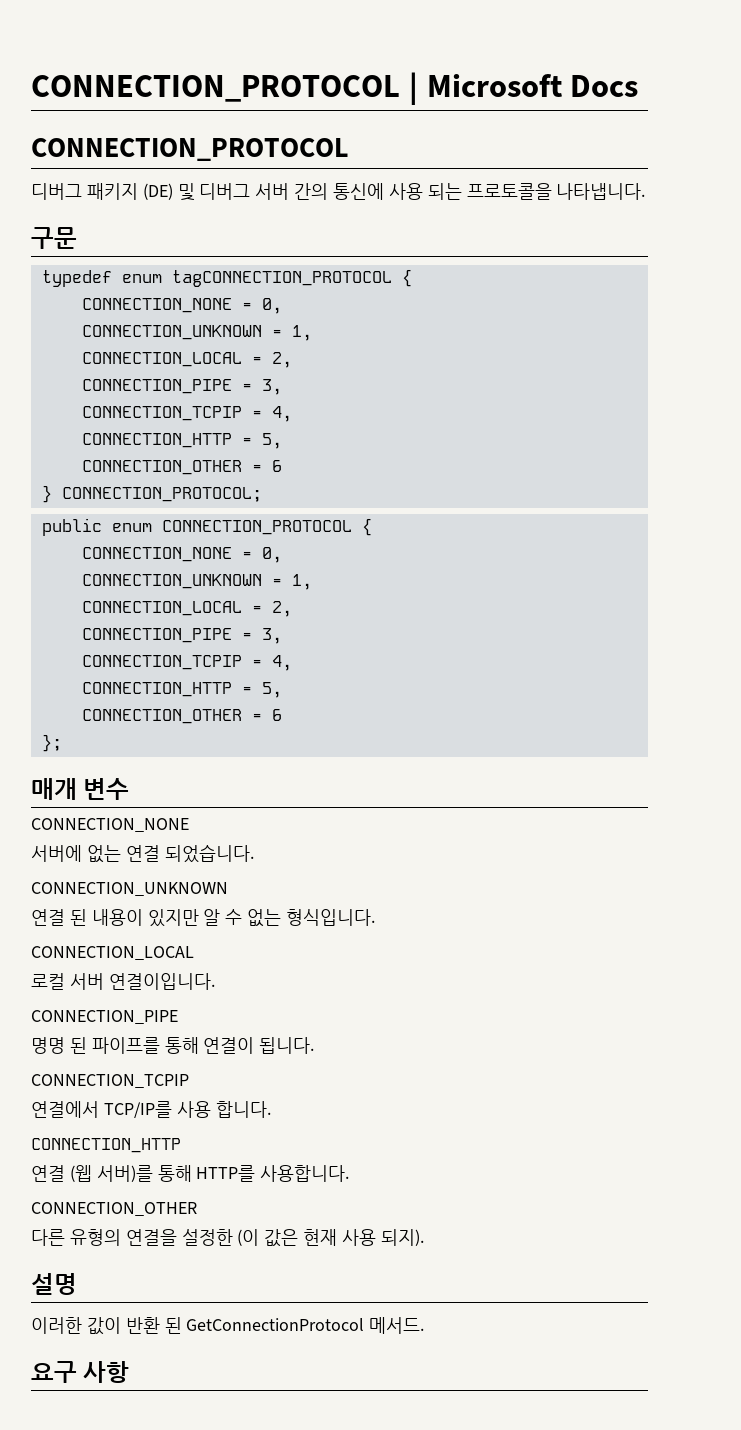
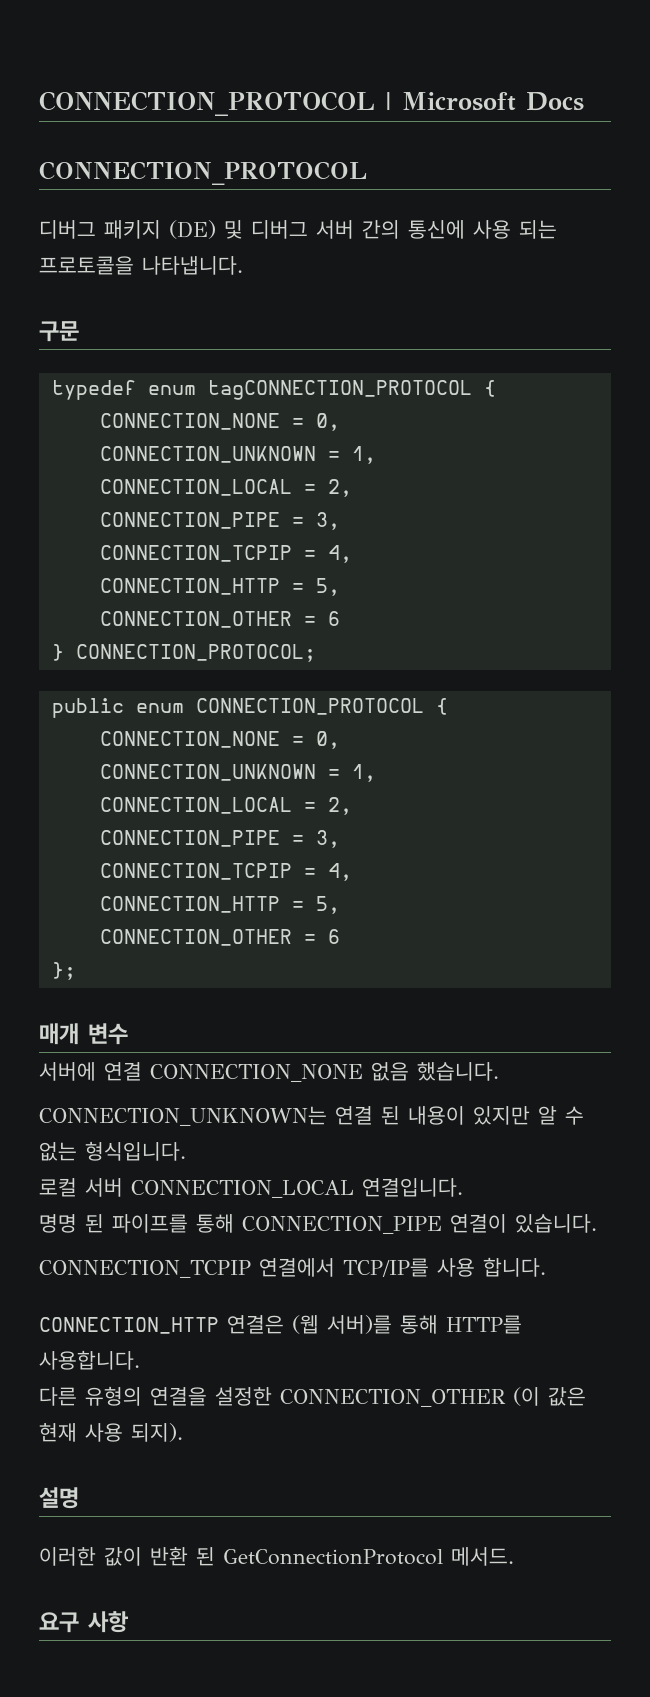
[31,818,189,832] [31,844,254,863] [31,882,228,896] CONNECTION_NONE // 서버에 없는 연결 되었습니다. // CONNECTION_UNKNOWN // -> [39,1062,499,1082] [39,1106,327,1126] 서버에 연결 CONNECTION_NONE 없음 했습니다. // CONNECTION_UNKNOWN는
[31,946,194,960] // CONNECTION_LOCAL -> (186, 1151) none
[108,973,215,990] [31,1010,178,1024] 연결이입니다. // CONNECTION_PIPE -> [131,1178,463,1198] CONNECTION_LOCAL 연결입니다.
[203,1037,315,1054] [31,1074,189,1088] 연결이 됩니다. // CONNECTION_TCPIP // -> [242,1214,597,1234] [39,1260,251,1278] CONNECTION_PIPE 연결이 있습니다. // CONNECTION_TCPIP
[31,1165,65,1182] // 연결 -> [227,1315,284,1334] 연결은
[31,1202,197,1216] // CONNECTION_OTHER -> (140, 1360) none
(233, 1237) none -> [280,1389,506,1407] CONNECTION_OTHER

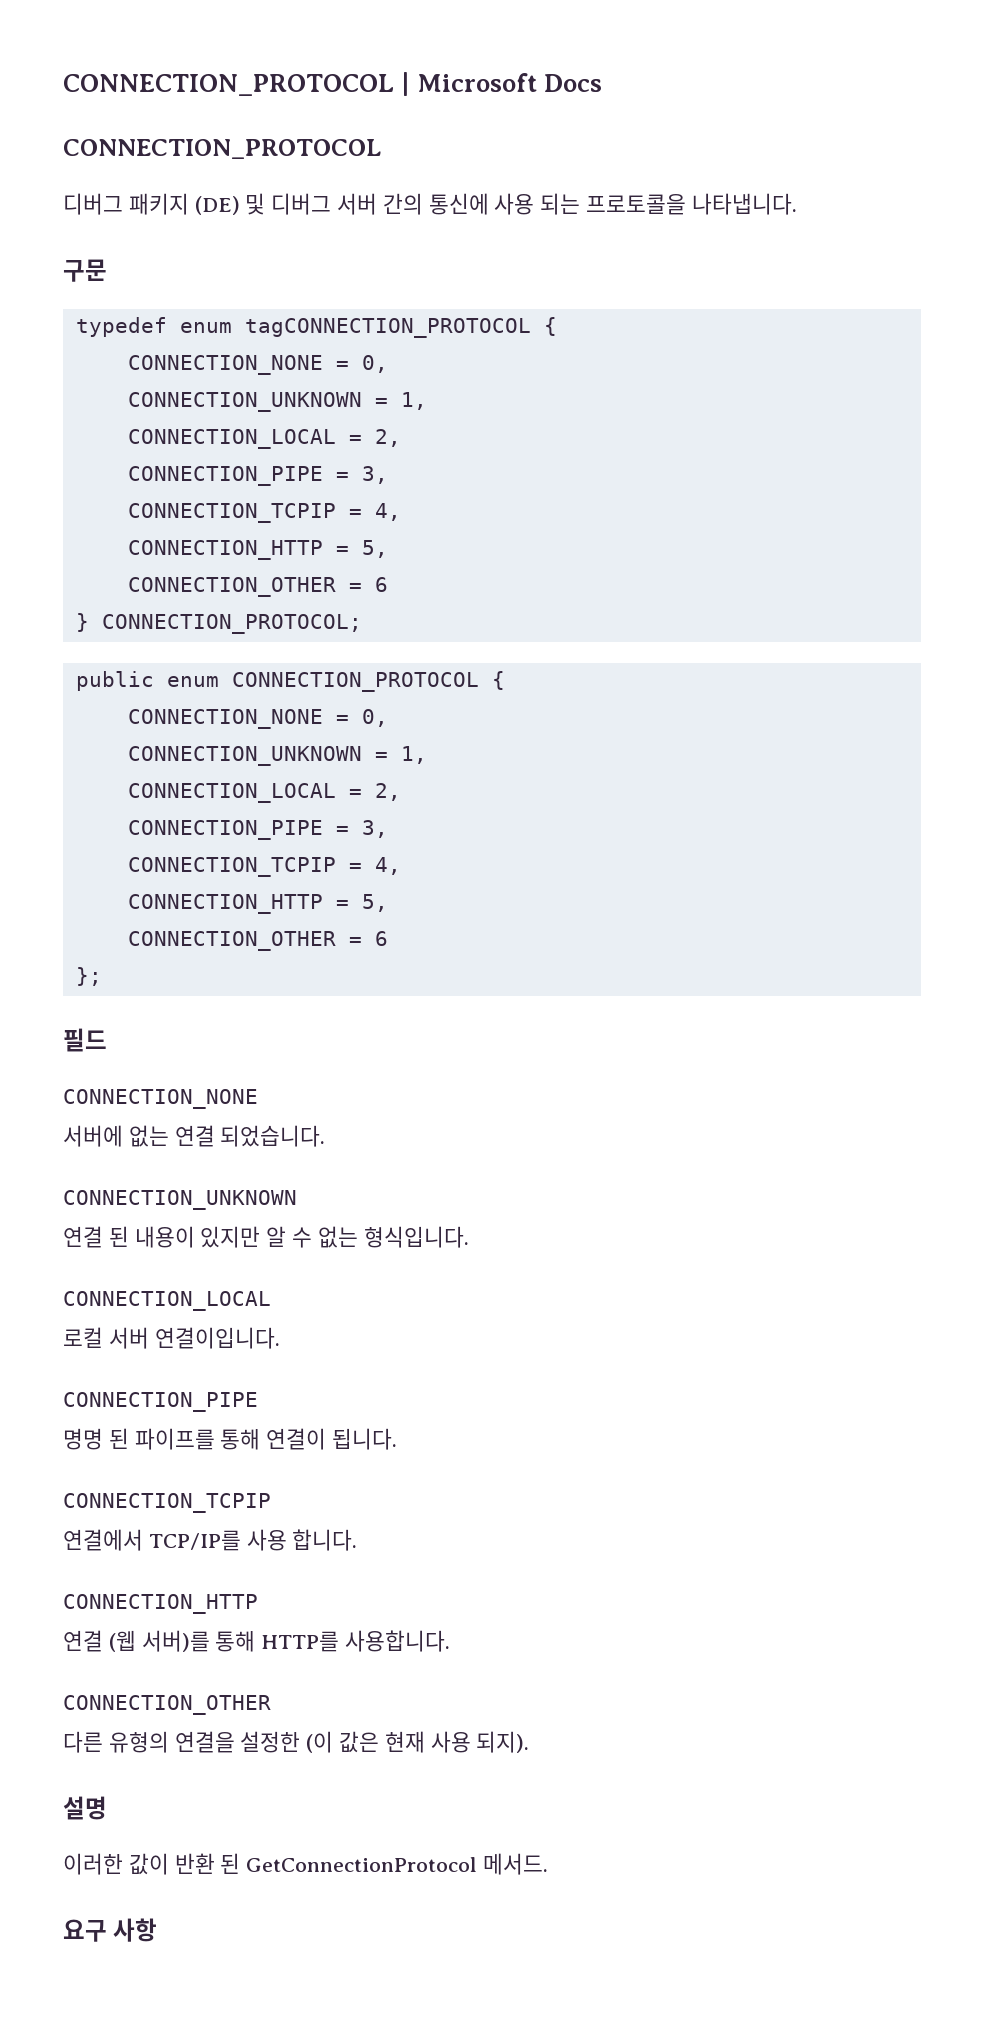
[39,1023,128,1045] 매개 변수 -> [63,1028,107,1052] [63,1089,258,1109] 필드 // CONNECTION_NONE
[104,1062,499,1082] [39,1106,327,1126] 연결 CONNECTION_NONE 없음 했습니다. // CONNECTION_UNKNOWN는 -> [128,1125,326,1147] [63,1190,297,1210] 없는 연결 되었습니다. // CONNECTION_UNKNOWN //
(186, 1151) none -> [63,1291,271,1311] // CONNECTION_LOCAL
[131,1178,463,1198] CONNECTION_LOCAL 연결입니다. -> [154,1327,280,1349] [63,1392,258,1412] 연결이입니다. // CONNECTION_PIPE
[242,1214,597,1234] [39,1260,251,1278] CONNECTION_PIPE 연결이 있습니다. // CONNECTION_TCPIP -> [266,1428,398,1450] [63,1493,271,1513] 연결이 됩니다. // CONNECTION_TCPIP //
[227,1315,284,1334] 연결은 -> [63,1630,103,1652] // 연결
(140, 1360) none -> [63,1695,271,1715] // CONNECTION_OTHER
[280,1389,506,1407] CONNECTION_OTHER -> (301, 1742) none

